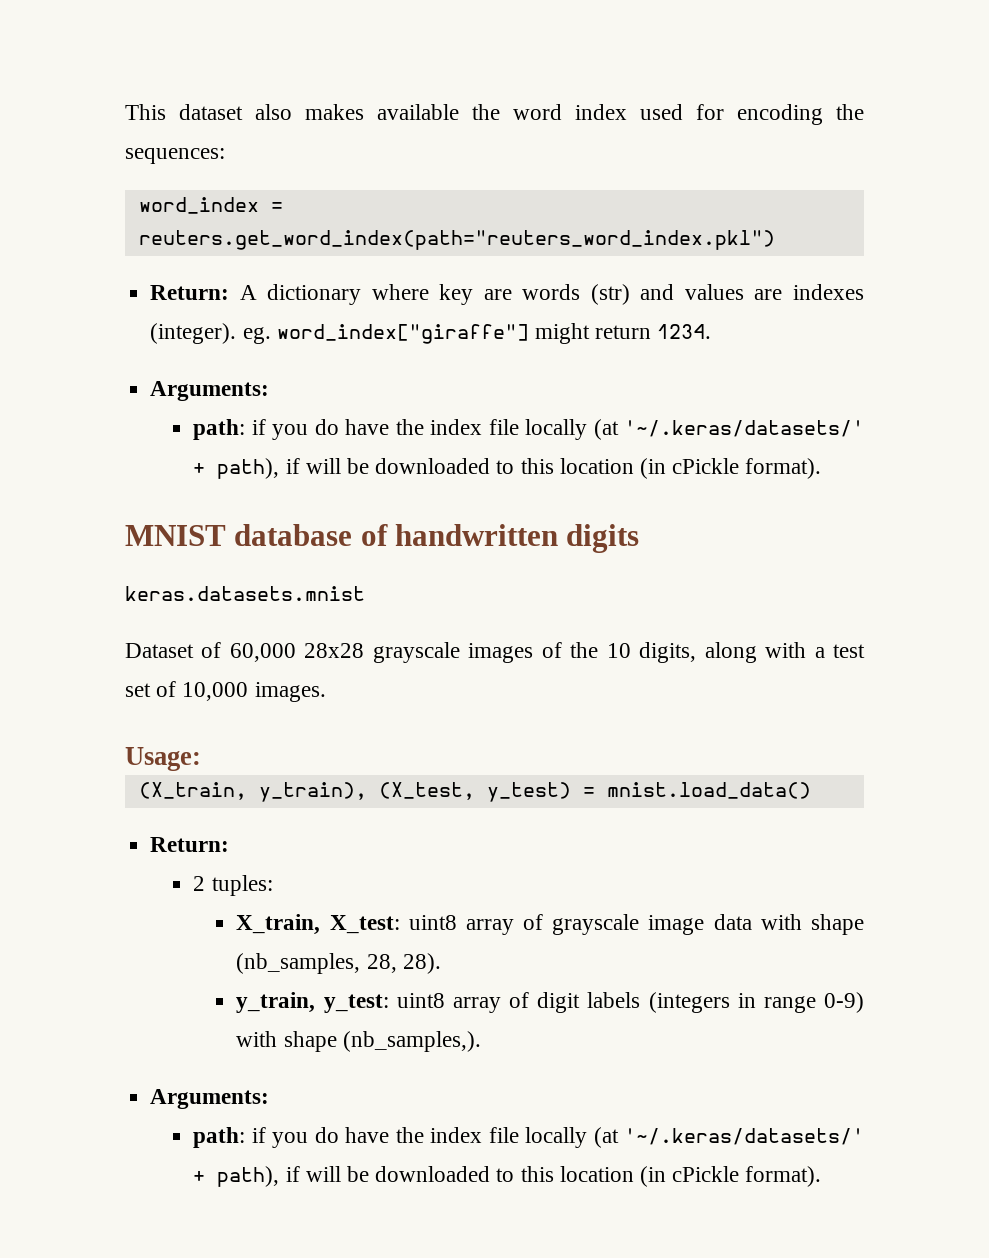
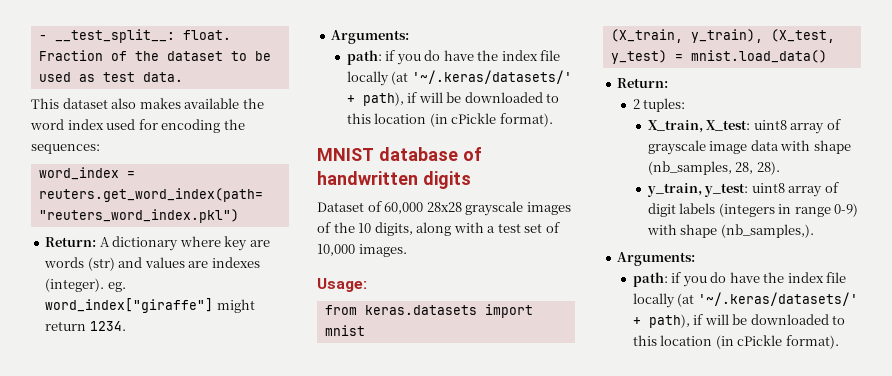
(125, 112) none -> [38,29,231,43] [38,50,271,61] [38,72,183,82] - __test_split__: float. Fraction of the dataset to be used as test data. //
[125,586,365,601] // keras.datasets.mnist -> (471, 180) none
(201, 759) none -> [324,304,533,318] [324,325,365,336] // from keras.datasets import mnist

